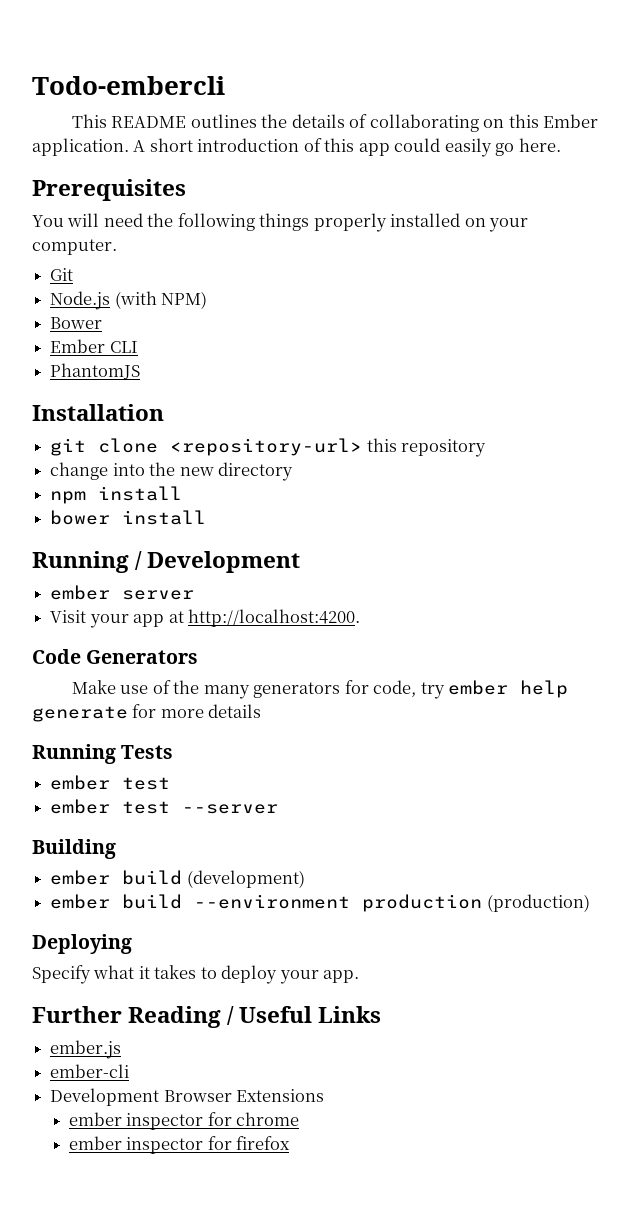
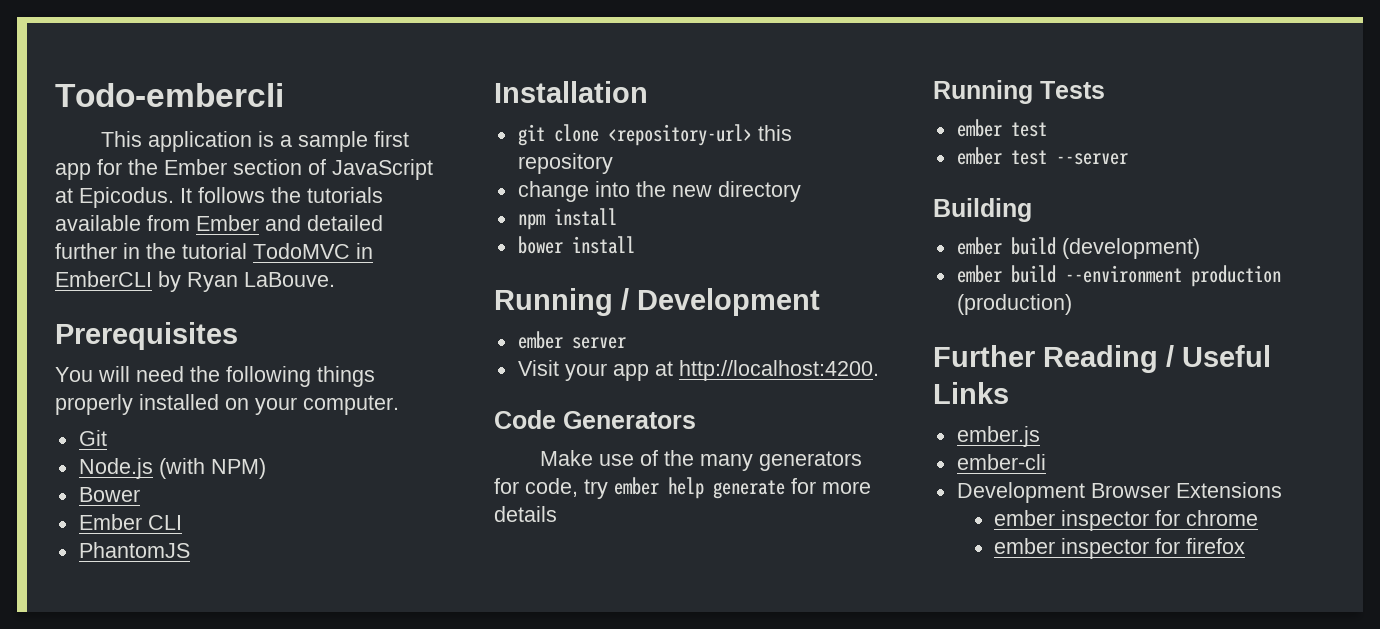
[111,114,599,132] [32,138,561,157] README outlines the details of collaborating on this Ember application. A short introduction of this app could easily go here. -> [148,131,410,152] [55,159,433,180] [55,187,383,208] [55,215,383,231] [55,243,373,259] [55,271,335,292] application is a sample first app for the Ember section of JavaScript at Epicodus. It follows the tutorials available from Ember and detailed further in the tutorial TodoMVC in EmberCLI by Ryan LaBouve.
[32,934,132,954] [32,965,360,984] // Deploying // Specify what it takes to deploy your app. -> (1072, 304) none

